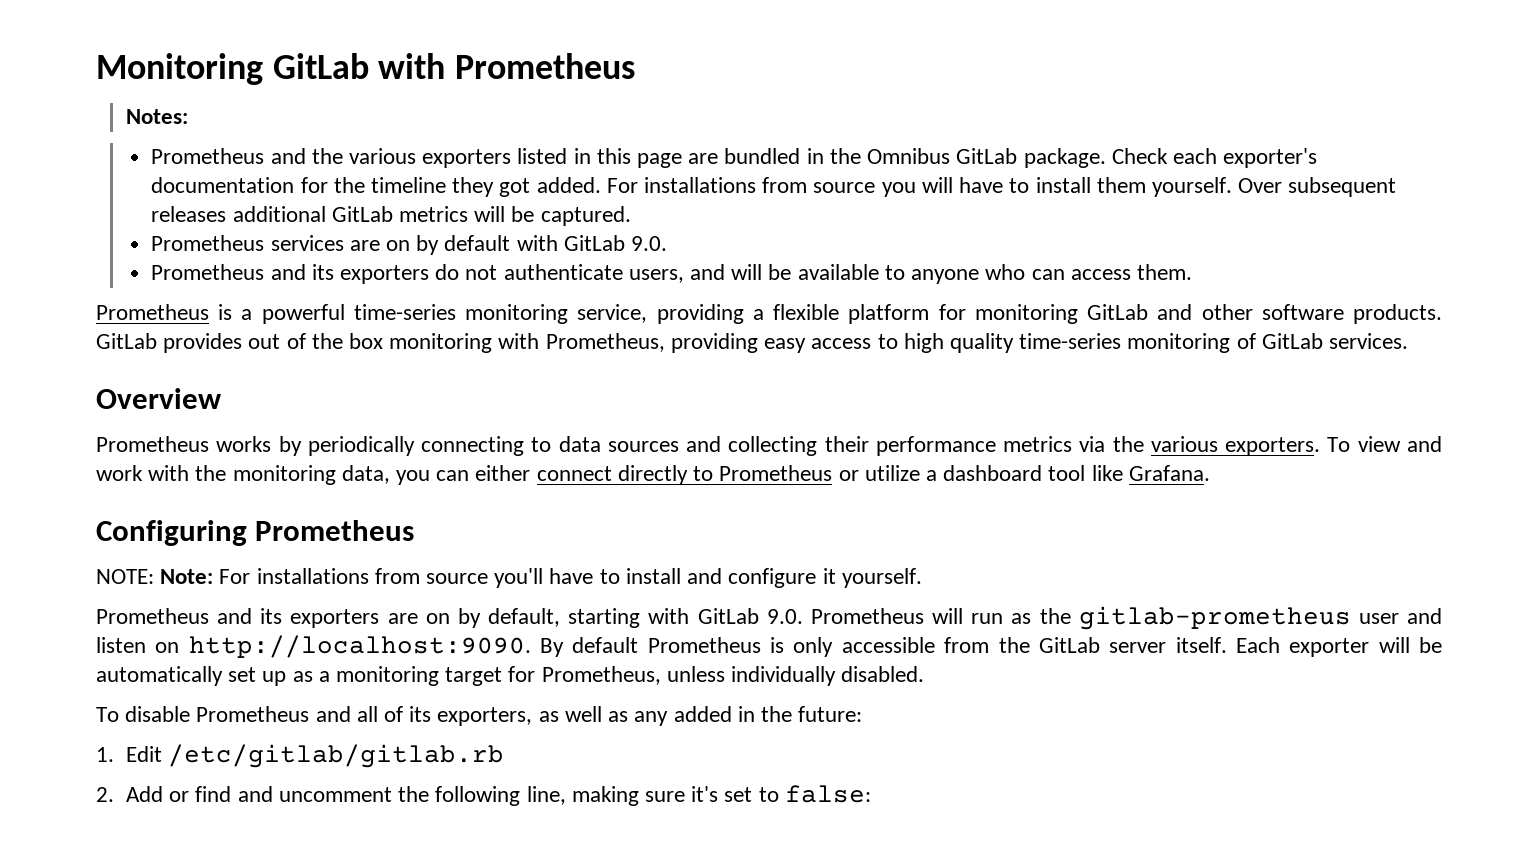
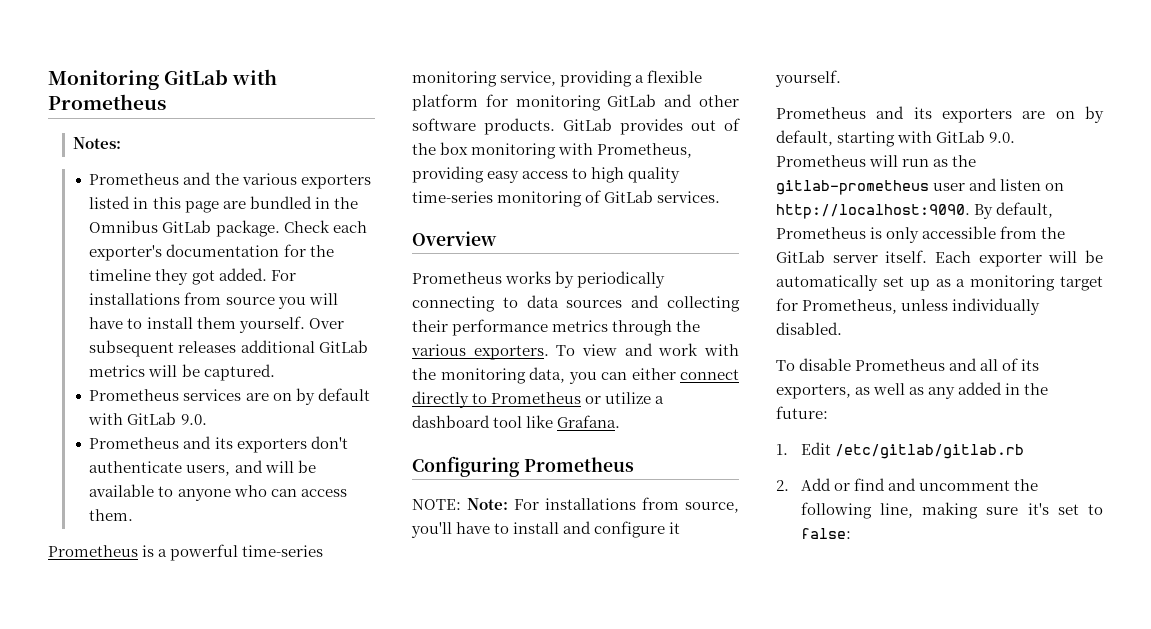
[435,264,498,280] do not -> [310,436,348,449] don't
[1079,436,1106,452] via -> [612,320,673,336] through
[426,573,489,584] source -> [685,502,739,513] source,
[572,637,639,653] default -> [996,202,1054,218] default,

